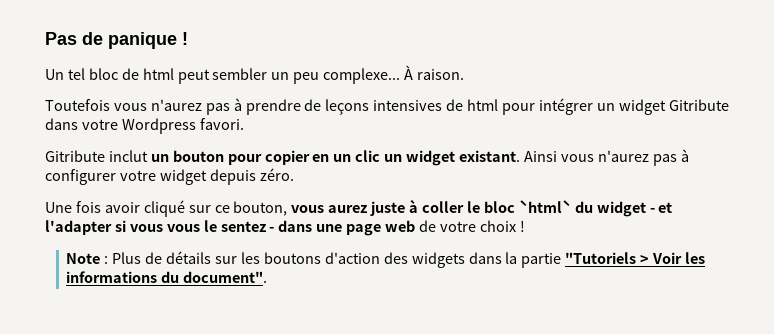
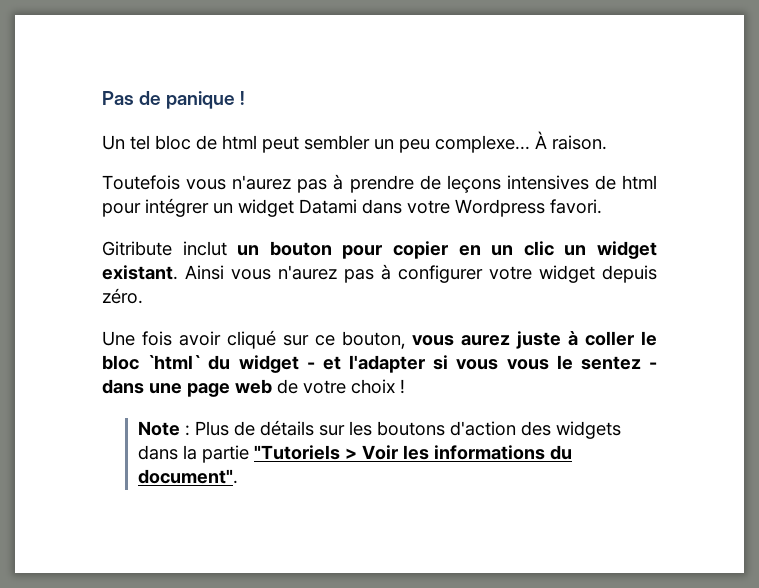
[668,99,729,111] Gitribute -> [299,199,357,214] Datami

